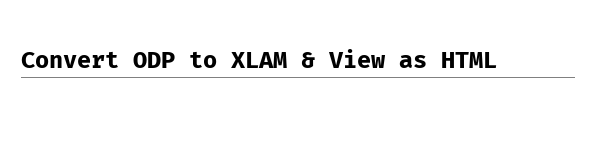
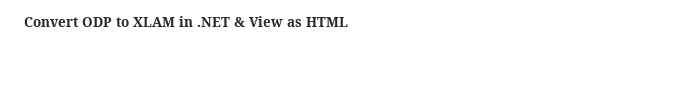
(287, 60) none -> [179,16,230,27] in .NET

